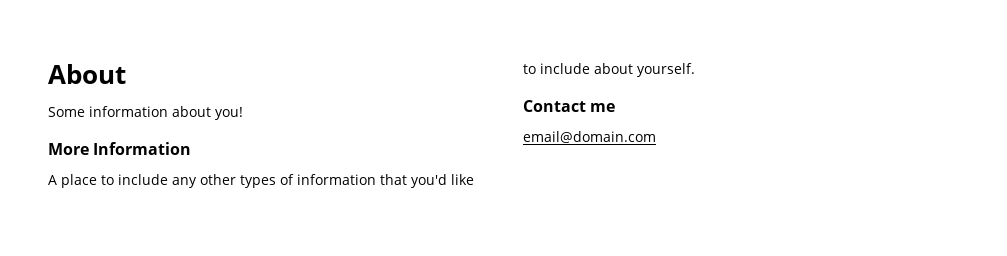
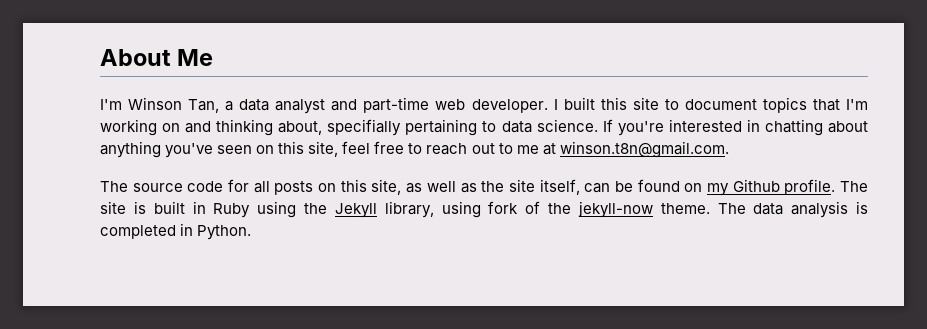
[48,106,243,120] [48,142,192,155] [48,174,474,188] [523,63,695,77] [523,100,616,112] [523,131,656,143] // Some information about you! // More Information // A place to include any other types of information that you'd like to include about yourself. // Contact me // email@domain.com -> [177,49,214,66] [100,97,868,114] [100,119,869,136] [100,141,729,158] [100,179,868,196] [100,201,869,218] [100,223,252,240] Me // I'm Winson Tan, a data analyst and part-time web developer. I built this site to document topics that I'm working on and thinking about, specifially pertaining to data science. If you're interested in chatting about anything you've seen on this site, feel free to reach out to me at winson.t8n@gmail.com. // The source code for all posts on this site, as well as the site itself, can be found on my Github profile. The site is built in Ruby using the Jekyll library, using fork of the jekyll-now theme. The data analysis is completed in Python.

